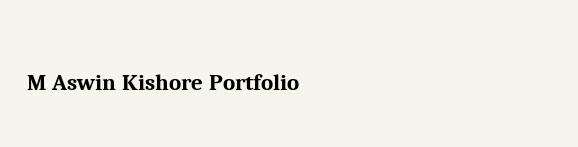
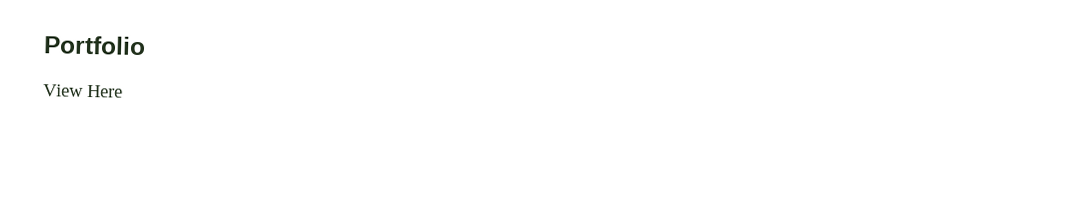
[27,74,204,90] M Aswin Kishore -> (43, 45) none
(300, 82) none -> [43,84,123,98] // View Here

